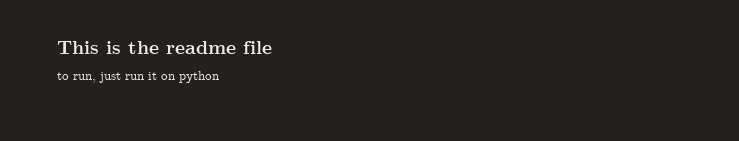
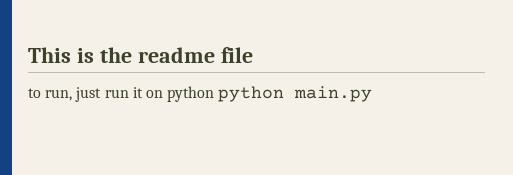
(219, 77) none -> [218,86,373,102] python main.py

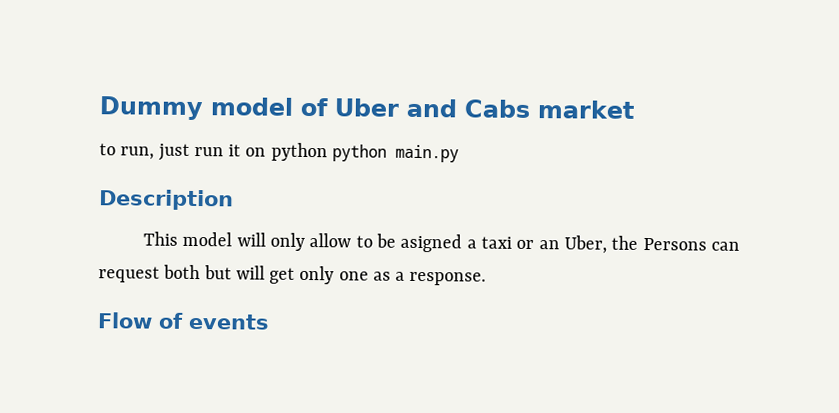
[28,47,253,63] This is the readme file -> [99,96,634,121] Dummy model of Uber and Cabs market
(373, 94) none -> [98,189,234,211] [142,231,740,254] [98,264,487,286] [97,312,270,330] // Description // This model will only allow to be asigned a taxi or an Uber, the Persons can request both but will get only one as a response. // Flow of events

